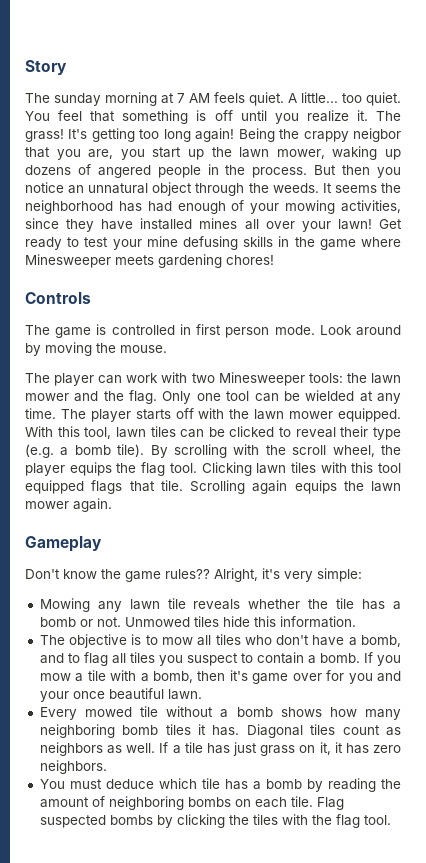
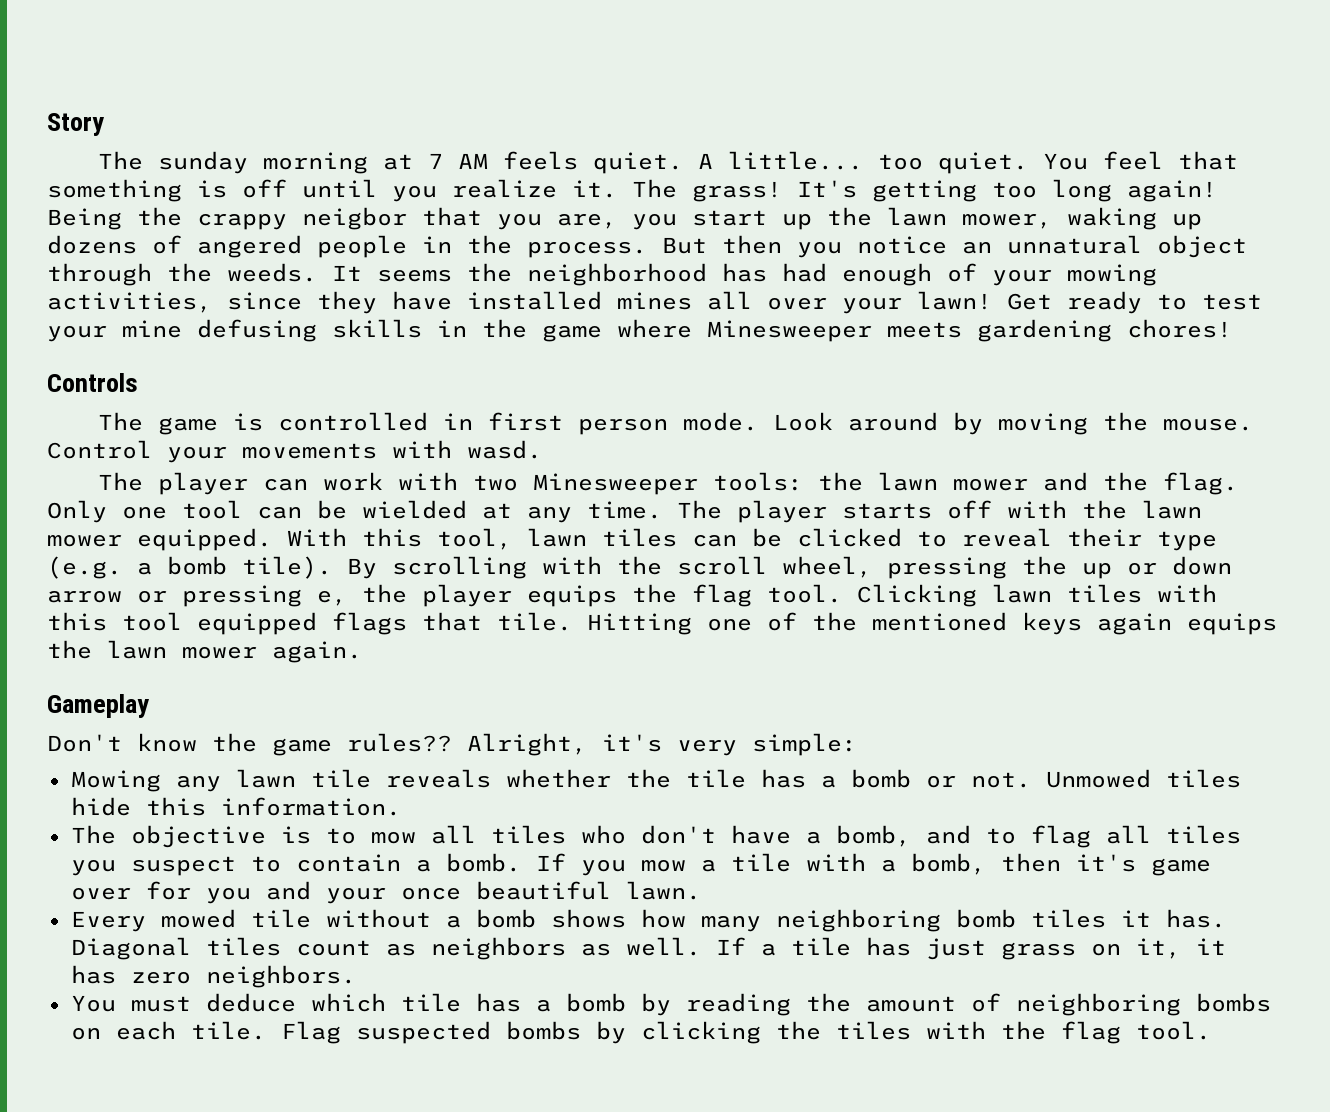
(167, 349) none -> [47,440,542,463] Control your movements with wasd.
(375, 451) none -> [887,556,1232,579] [47,585,347,607] pressing the up or down arrow or pressing e,
[190,480,245,494] Scrolling -> [587,612,1082,635] Hitting one of the mentioned keys

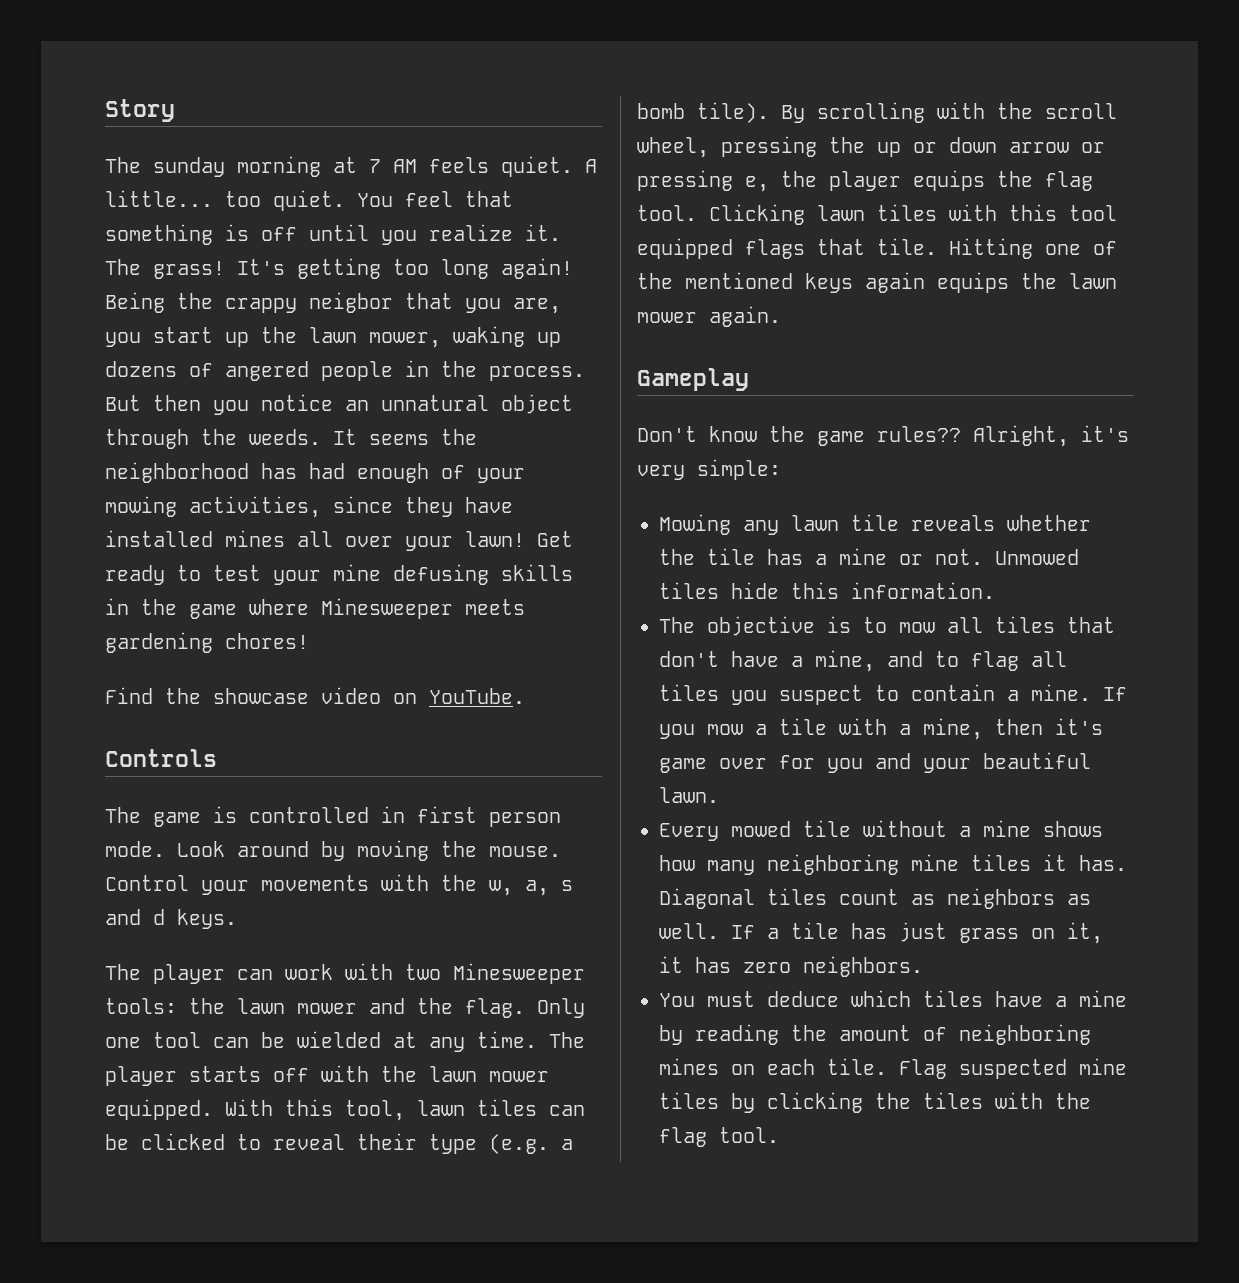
(1232, 328) none -> [105,687,525,704] // Find the showcase video on YouTube.
[467,440,542,459] wasd. -> [441,875,573,896] [105,909,237,929] the w, a, s and d keys.
[850,769,911,788] bomb -> [839,548,887,565] mine
[580,825,626,844] who -> [1067,617,1115,633] that
[835,825,911,847] bomb, -> [815,650,875,672] mine,
[445,853,521,872] bomb. -> [1031,684,1091,701] mine.
[910,853,986,875] bomb, -> [923,718,983,740] mine,
[400,887,461,900] once -> (971, 765) none
[475,909,536,928] bomb -> [983,820,1031,837] mine
[955,909,1016,928] bomb -> [911,854,959,871] mine
[400,993,626,1012] tile has a bomb -> [923,990,1127,1007] tiles have a mine
[1195,993,1271,1012] bombs -> [659,1058,719,1075] mines
[505,1021,581,1040] bombs -> [1079,1058,1127,1075] [659,1092,719,1109] mine tiles

